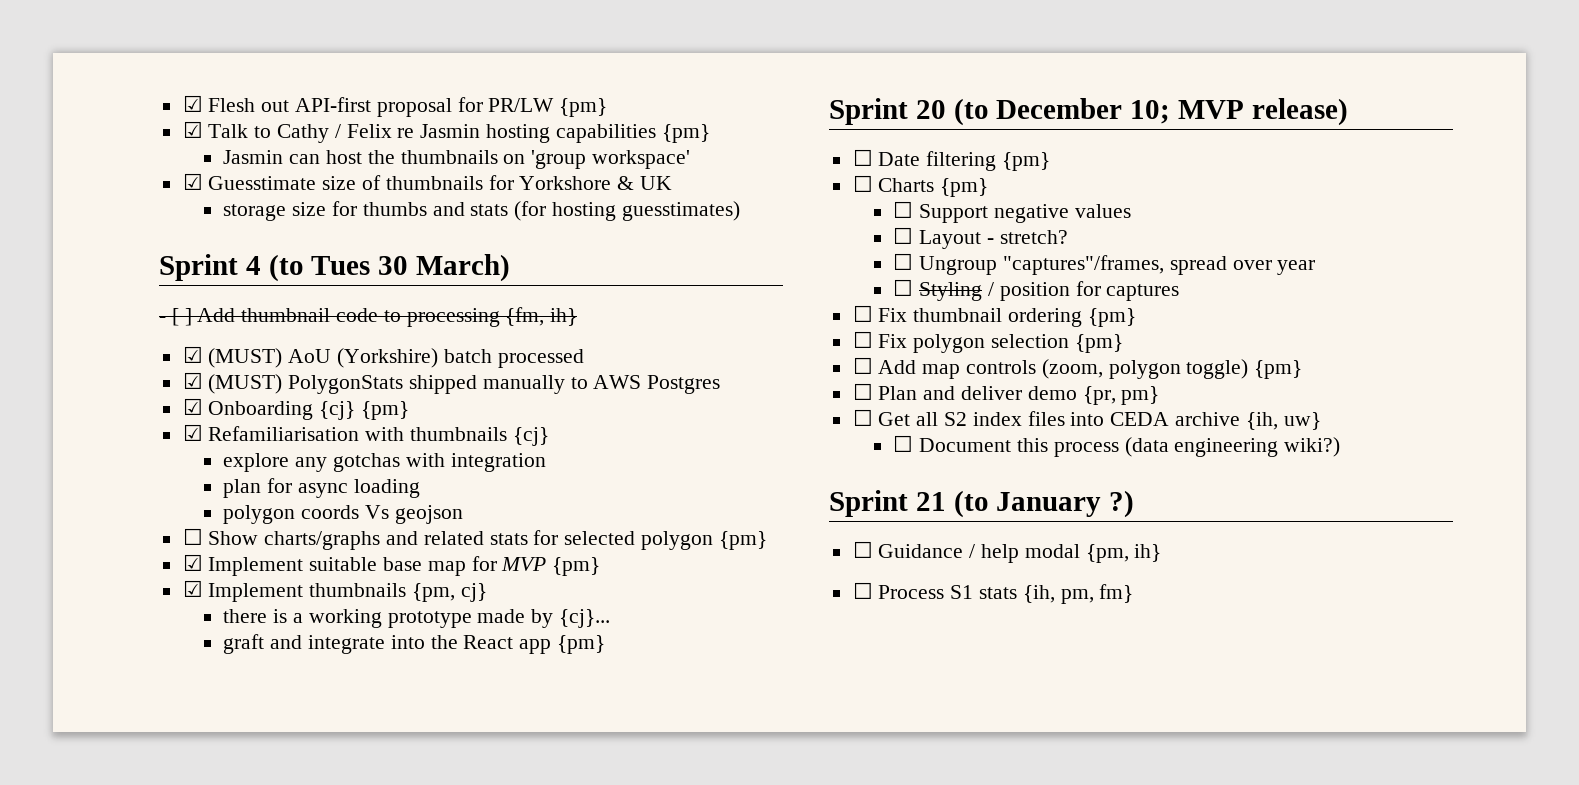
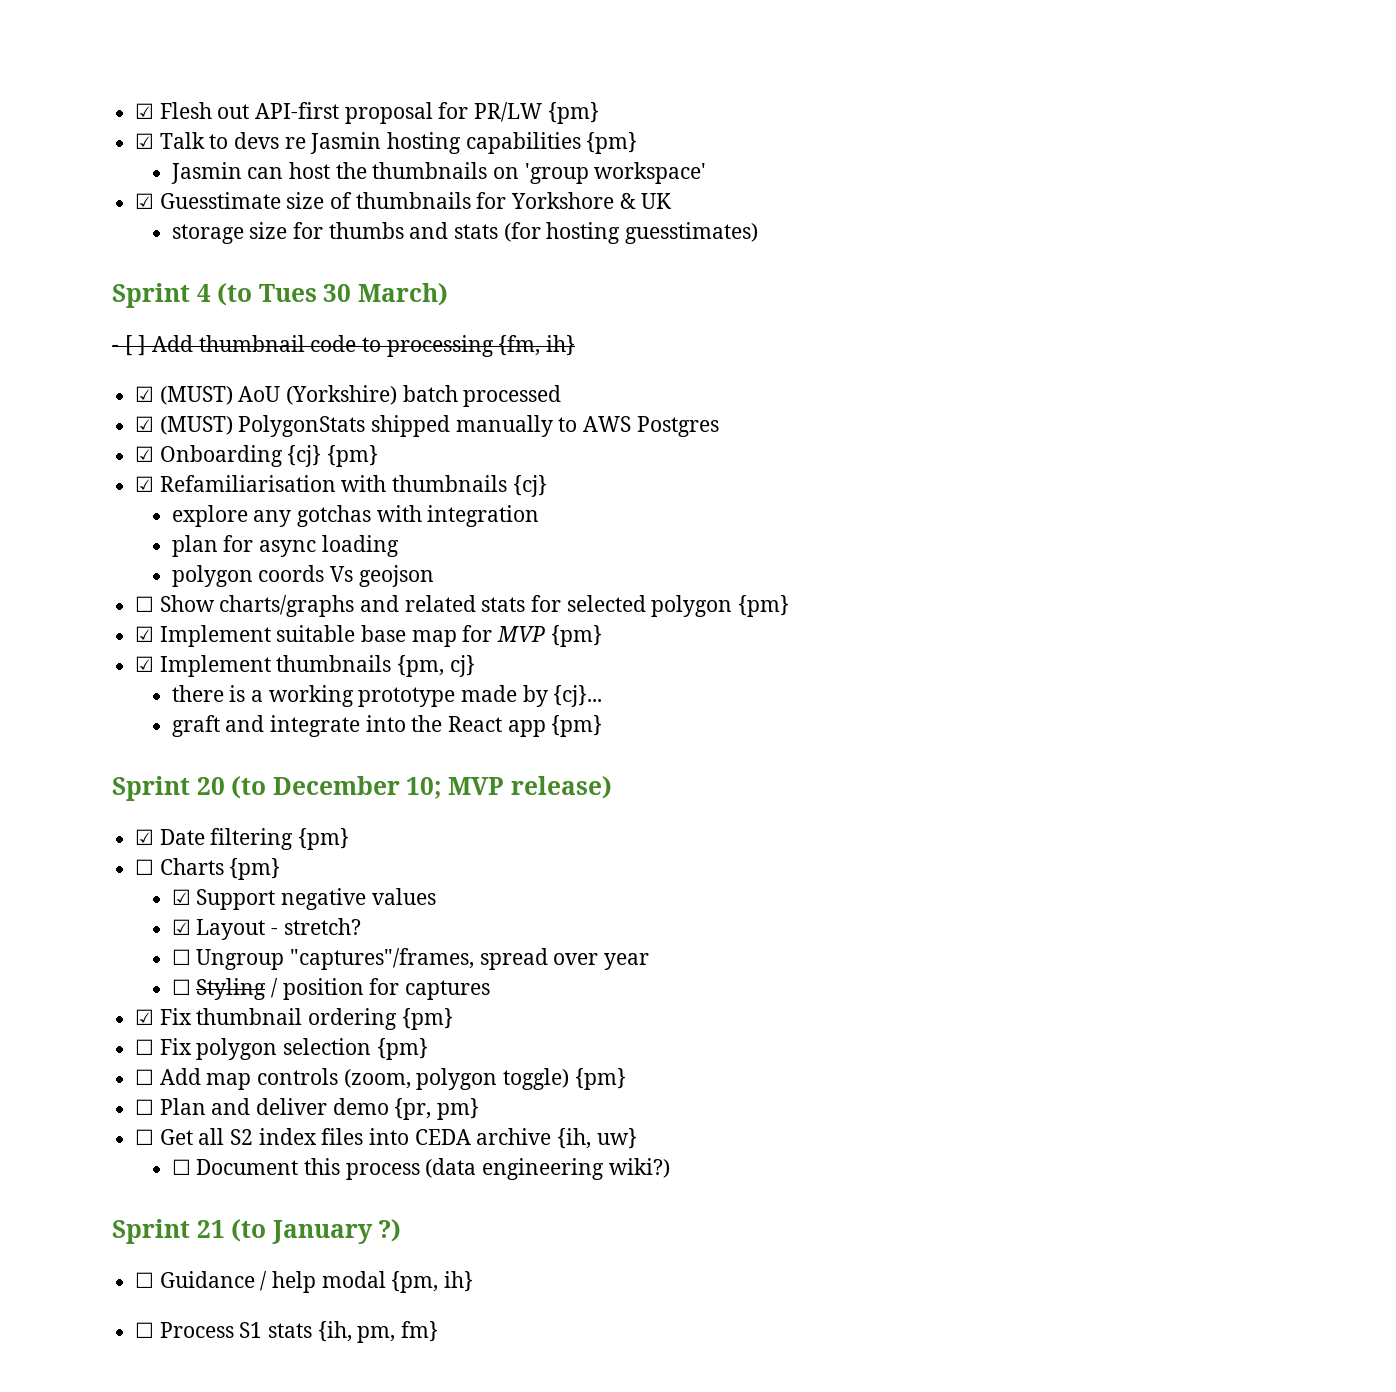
[277,124,392,143] Cathy / Felix -> [234,132,280,149] devs
[852,149,873,166] ☐ -> [135,829,155,845] ☑
[893,201,914,218] ☐ -> [171,889,191,905] ☑
[893,227,914,244] ☐ -> [171,919,191,935] ☑
[852,305,873,322] ☐ -> [135,1009,155,1025] ☑

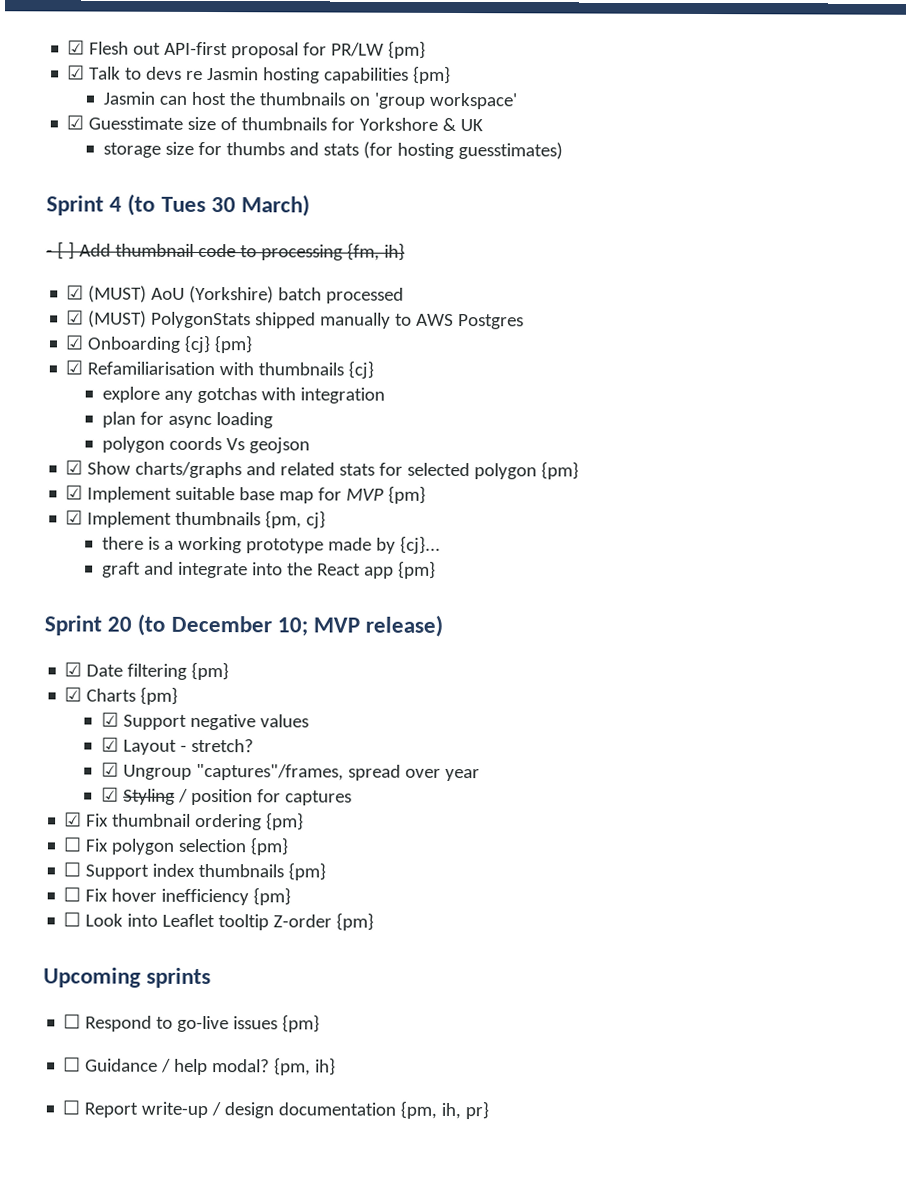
[135,596,155,612] ☐ -> [65,460,84,475] ☑
[135,859,155,875] ☐ -> [64,687,83,702] ☑
[171,949,191,965] ☐ -> [100,762,119,777] ☑
[171,979,191,995] ☐ -> [100,787,119,802] ☑
[159,1068,626,1090] [135,1098,480,1120] [135,1128,637,1149] [171,1158,670,1180] [112,1219,402,1244] Add map controls (zoom, polygon toggle) {pm} // ☐ Plan and deliver demo {pr, pm} // ☐ Get all S2 index files into CEDA archive {ih, uw} // ☐ Document this process (data engineering wiki?) // Sprint 21 (to January ?) -> [85,862,327,881] [63,887,292,906] [63,912,375,931] [43,967,212,989] [63,1014,321,1033] Support index thumbnails {pm} // ☐ Fix hover inefficiency {pm} // ☐ Look into Leaflet tooltip Z-order {pm} // Upcoming sprints // ☐ Respond to go-live issues {pm}
[321,1271,386,1288] modal -> [212,1059,271,1073] modal?
[159,1321,439,1343] Process S1 stats {ih, pm, fm} -> [84,1100,490,1120] Report write-up / design documentation {pm, ih, pr}

